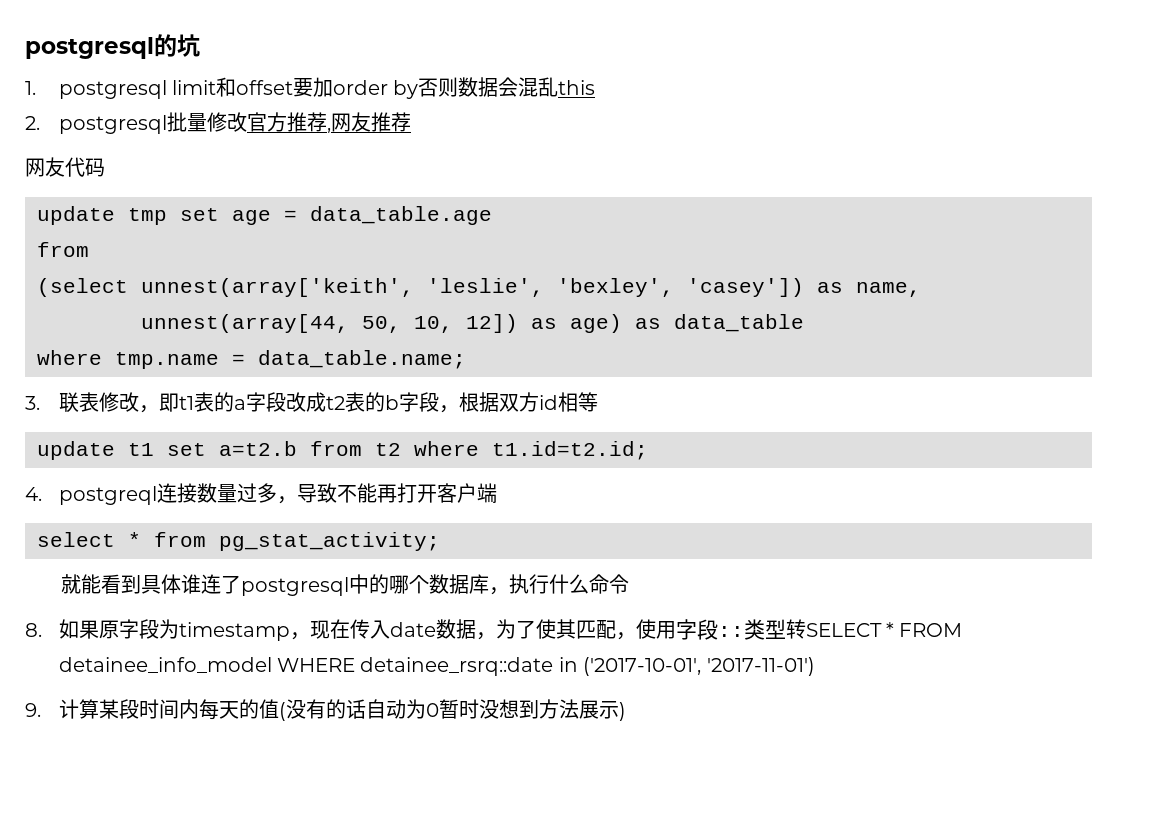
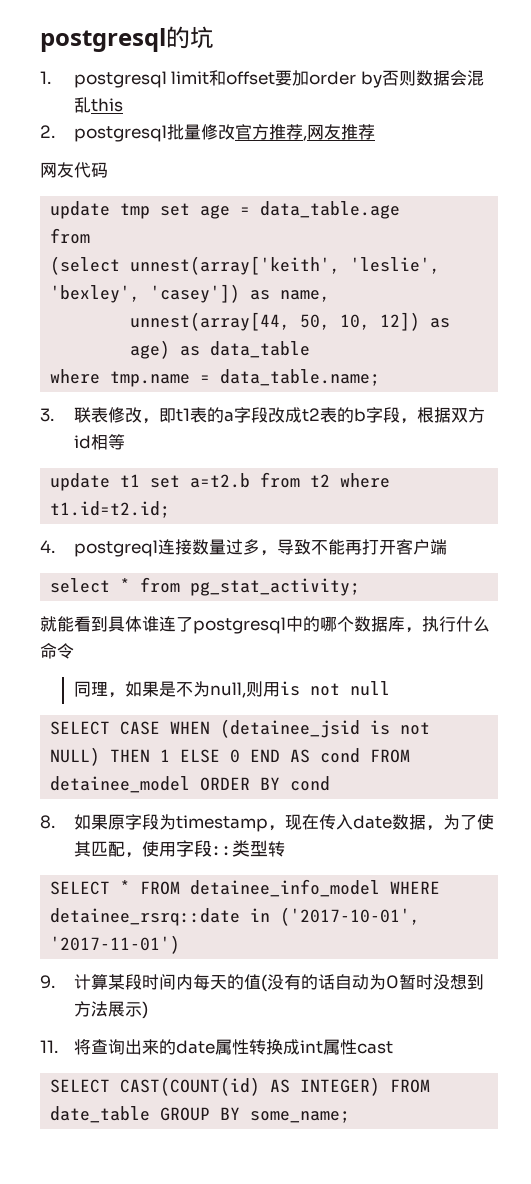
(629, 584) none -> [73,681,390,698] [50,719,431,738] [50,747,411,766] [50,776,331,793] // 同理，如果是不为null,则用is not null // SELECT CASE WHEN (detainee_jsid is not NULL) THEN 1 ELSE 0 END AS cond FROM detainee_model ORDER BY cond
(806, 629) none -> (285, 849) //
(626, 711) none -> [40,1039,393,1055] [50,1077,431,1096] [50,1106,351,1123] // 11.将查询出来的date属性转换成int属性cast // SELECT CAST(COUNT(id) AS INTEGER) FROM date_table GROUP BY some_name;

